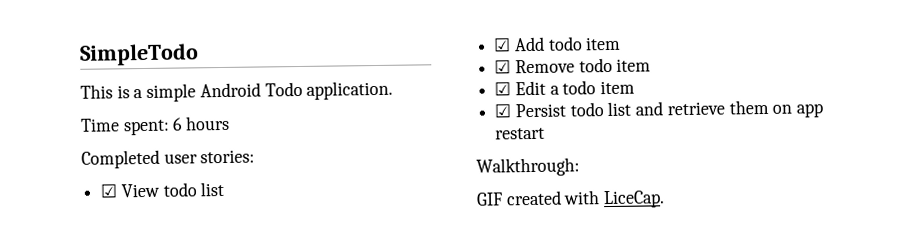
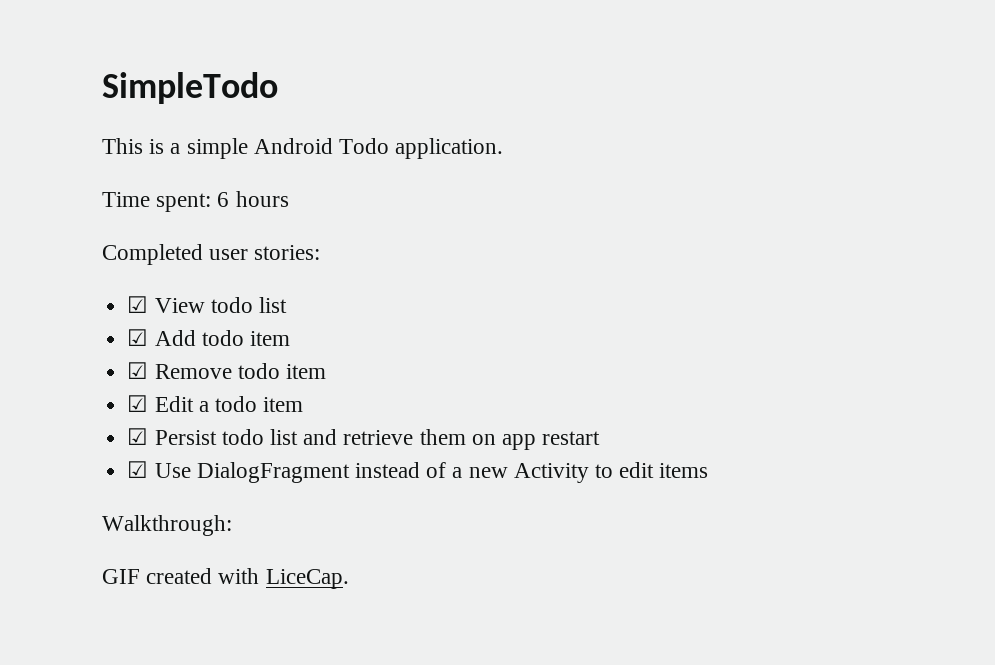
(546, 133) none -> [127,461,709,483] // ☑ Use DialogFragment instead of a new Activity to edit items

